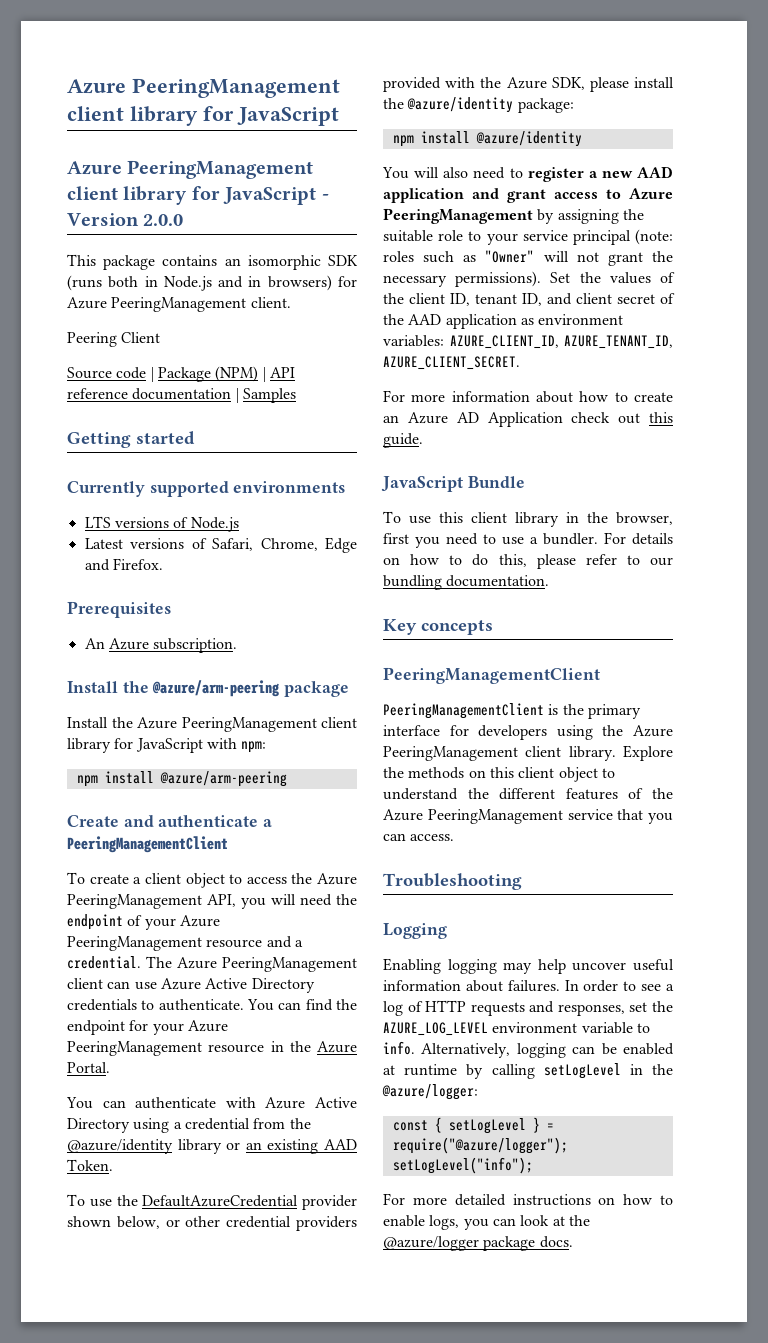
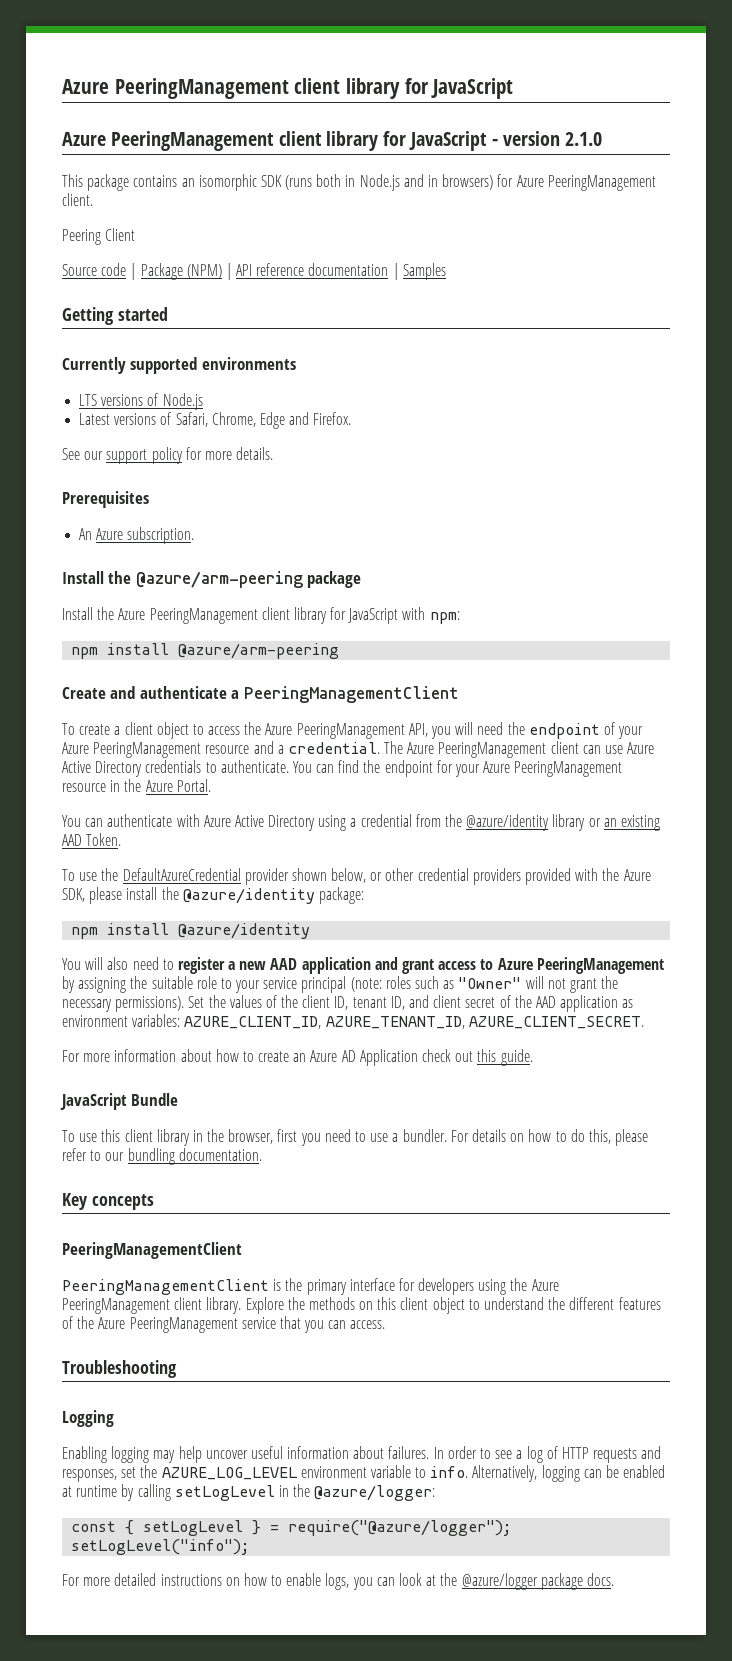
[67,213,184,226] Version 2.0.0 -> [502,131,603,146] version 2.1.0
(163, 564) none -> [62,447,274,464] // See our support policy for more details.

